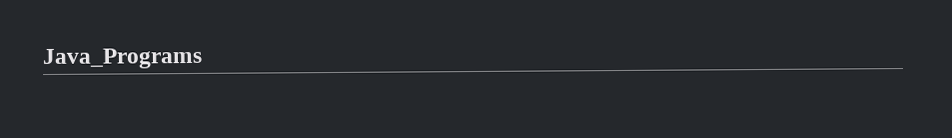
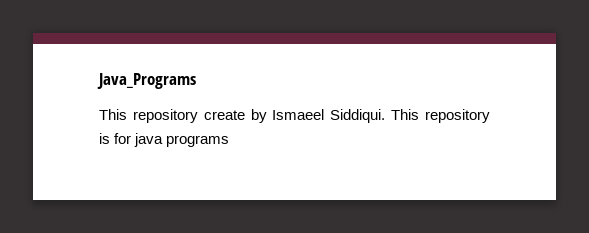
(202, 58) none -> [99,109,491,123] [99,133,230,147] // This repository create by Ismaeel Siddiqui. This repository is for java programs

